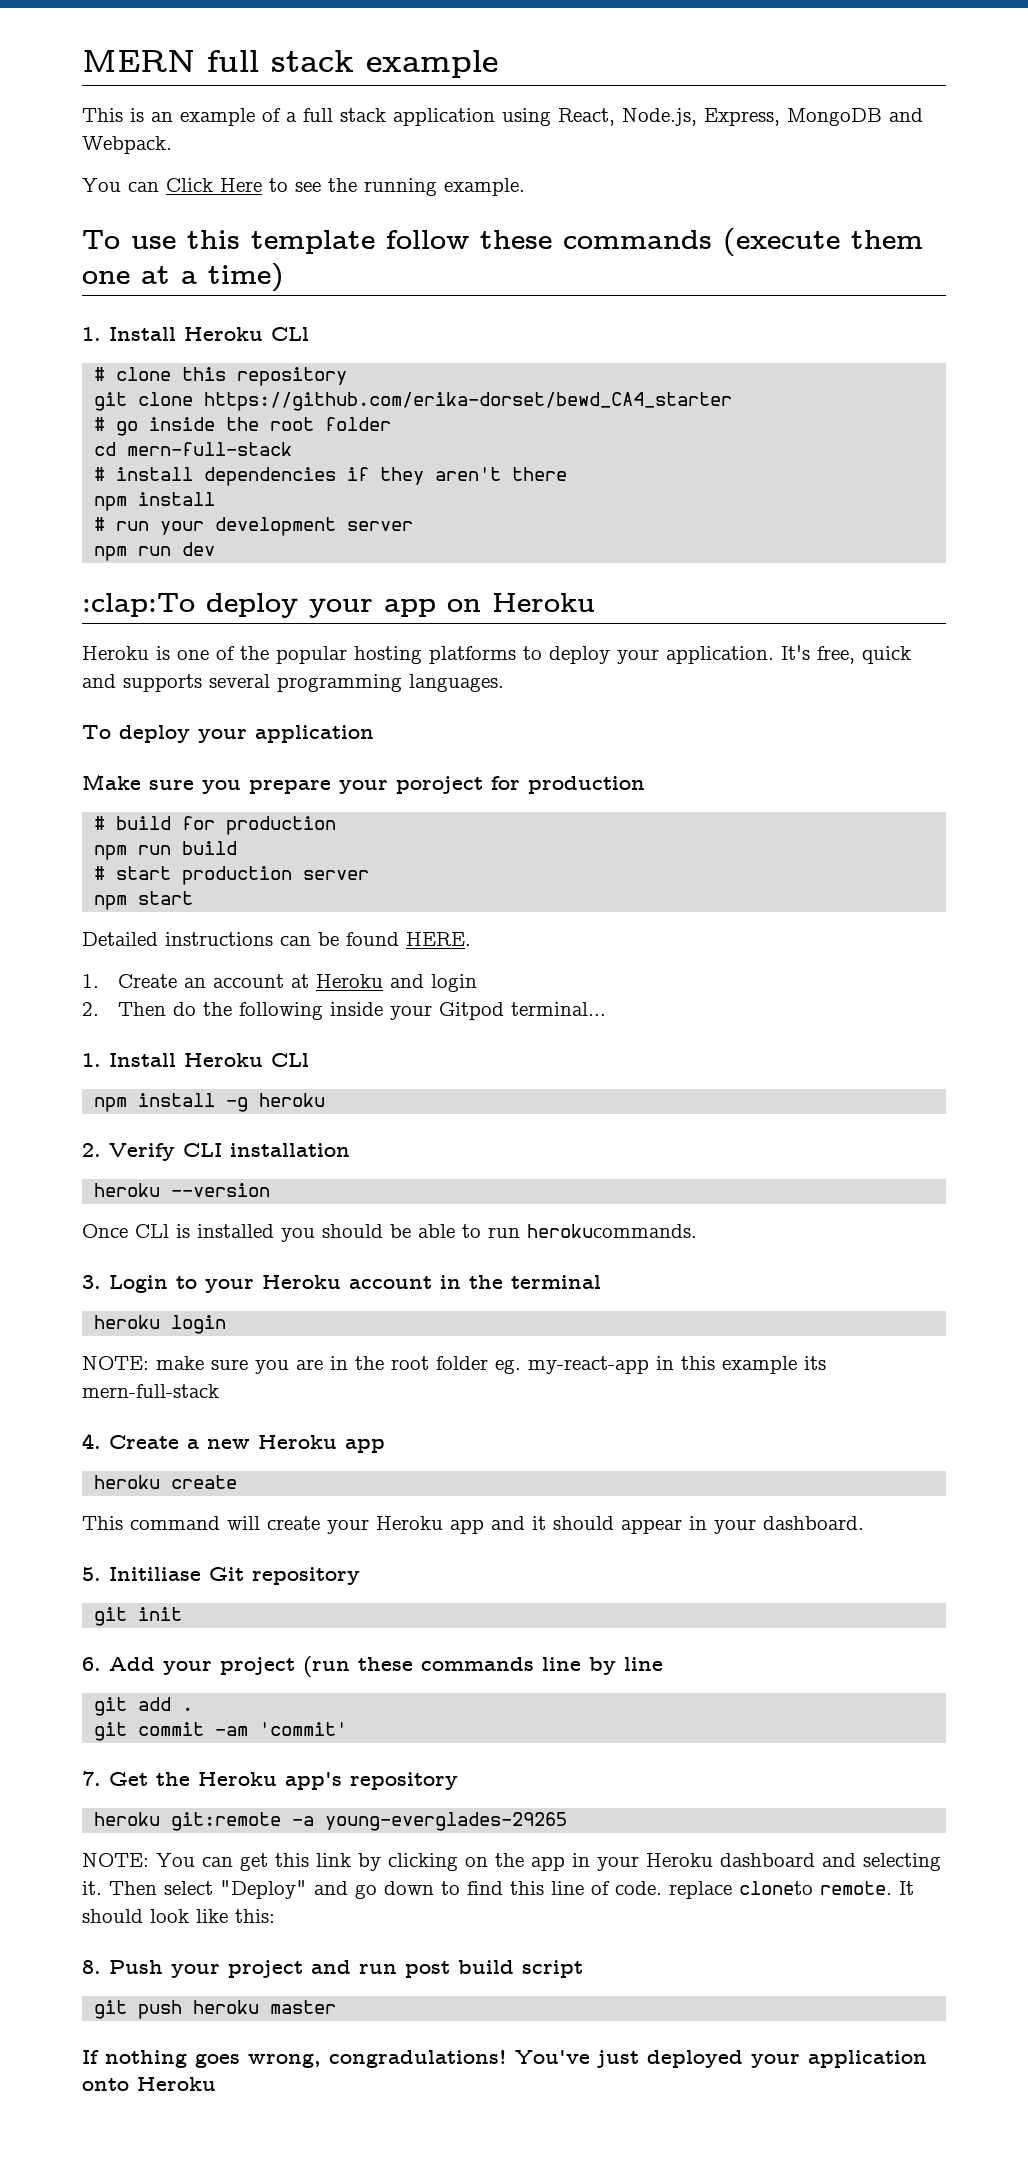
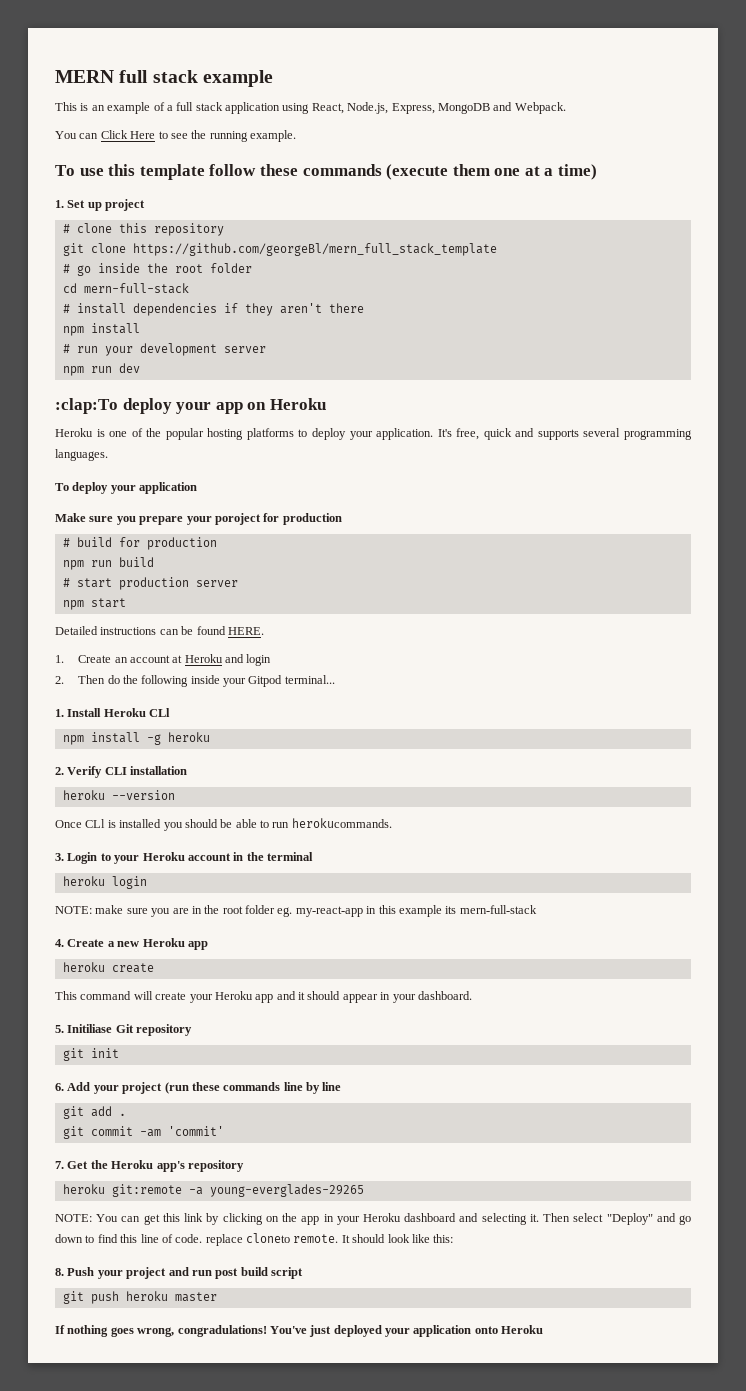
[109,327,309,341] Install Heroku CLl -> [67,199,146,211] Set up project
[204,392,733,411] https://github.com/erika-dorset/bewd_CA4_starter -> [132,243,497,256] https://github.com/georgeBl/mern_full_stack_template

